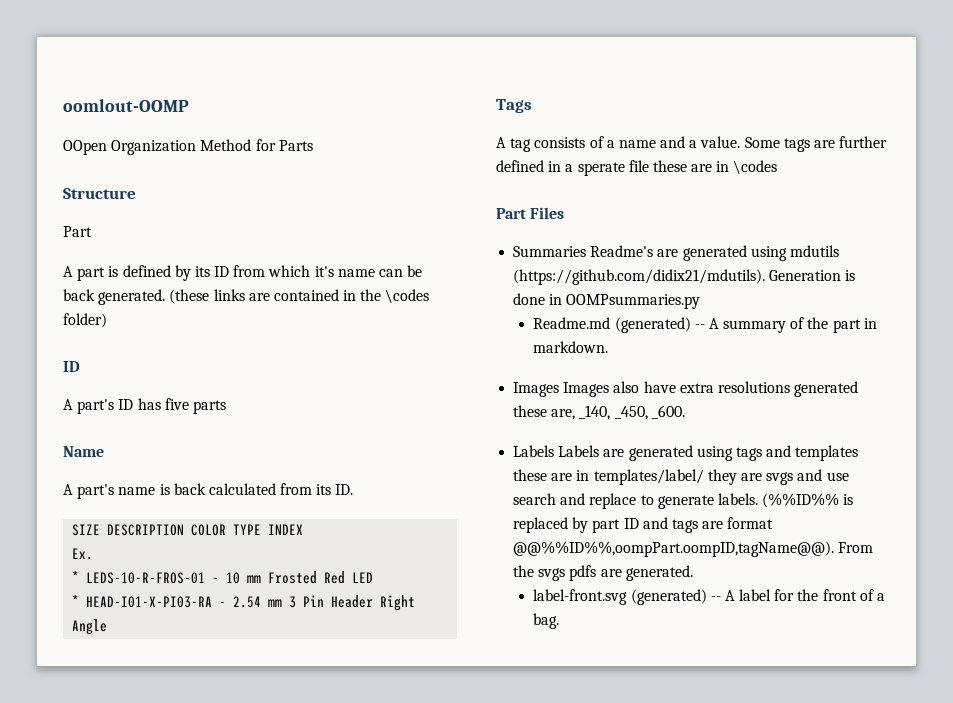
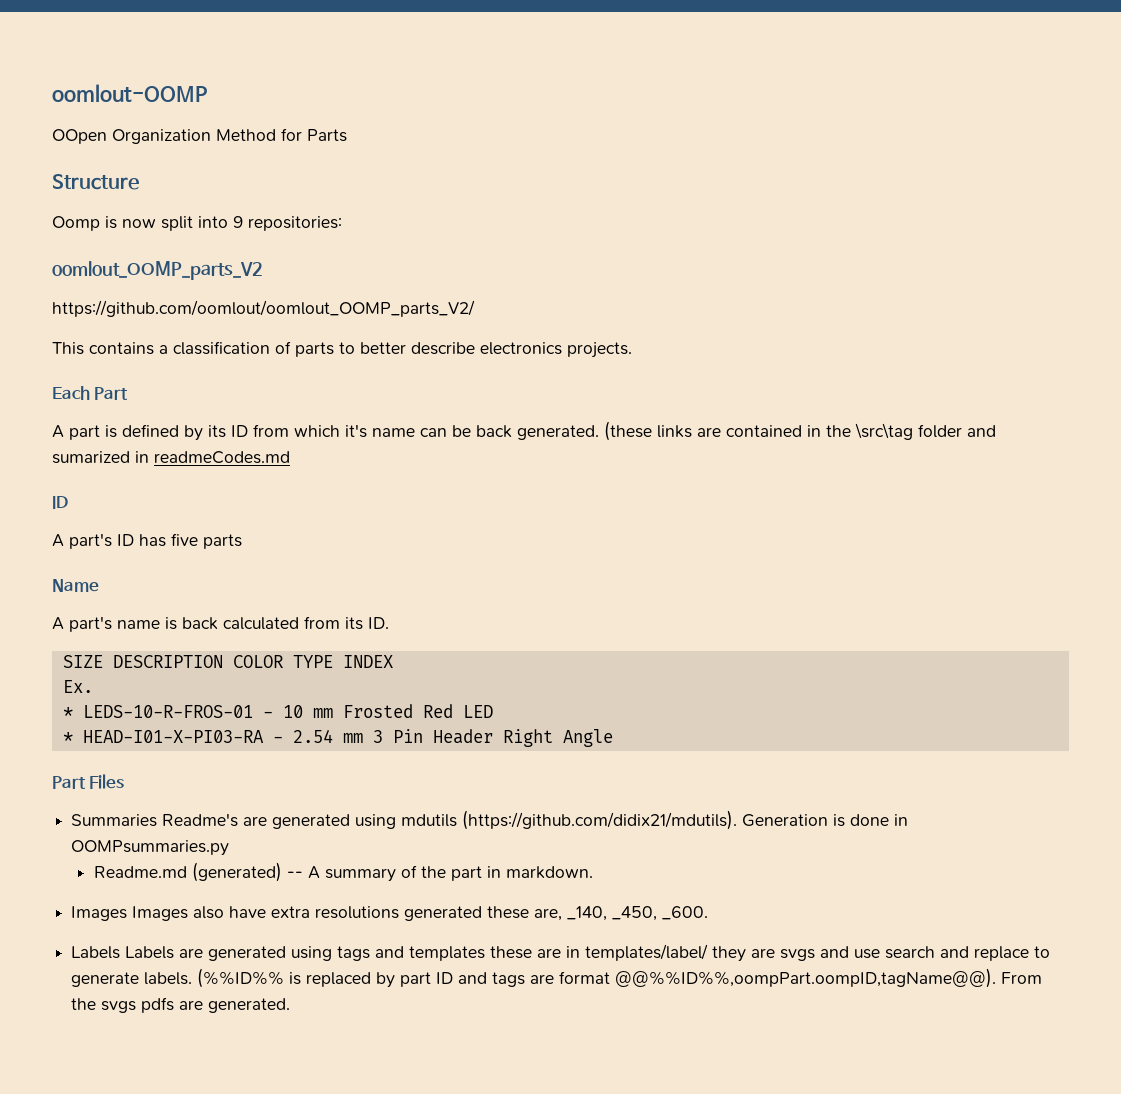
(136, 193) none -> [52,216,342,231] [52,261,263,280] [52,300,475,317] [52,341,632,358] [52,386,90,400] Oomp is now split into 9 repositories: // oomlout_OOMP_parts_V2 // https://github.com/oomlout/oomlout_OOMP_parts_V2/ // This contains a classification of parts to better describe electronics projects. // Each
[385,289,430,303] [63,313,107,328] \codes folder) -> [855,423,996,440] [52,451,290,464] \src\tag folder and sumarized in readmeCodes.md
[496,99,532,113] [496,136,888,152] [496,160,778,176] // Tags // A tag consists of a name and a value. Some tags are further defined in a sperate file these are in \codes -> (613, 738) none
[533,589,886,605] [533,613,560,629] // label-front.svg (generated) -- A label for the front of a bag. -> (291, 1005) none

